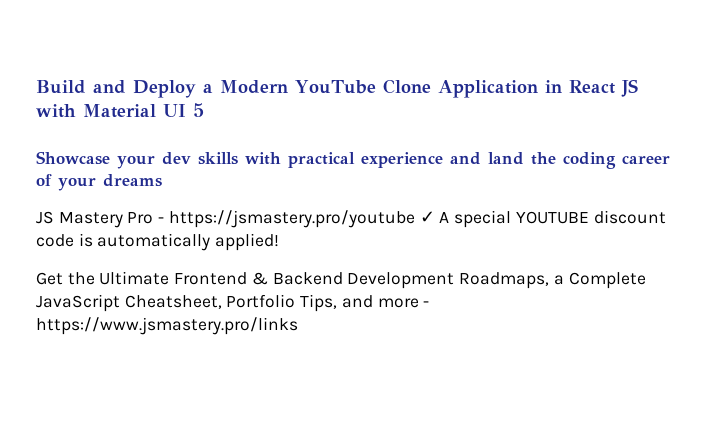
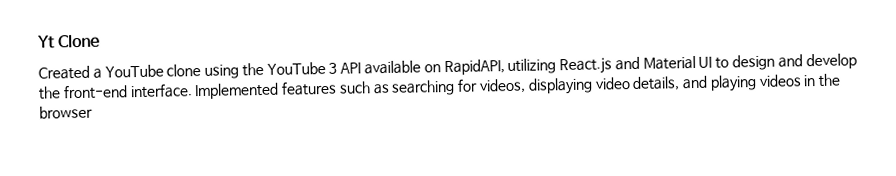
[36,79,638,98] [36,103,204,118] [36,151,670,169] [36,174,162,191] [36,210,666,228] [36,233,280,251] [36,271,646,289] [36,294,430,312] [36,317,298,335] Build and Deploy a Modern YouTube Clone Application in React JS with Material UI 5 // Showcase your dev skills with practical experience and land the coding career of your dreams // JS Mastery Pro - https://jsmastery.pro/youtube ✓ A special YOUTUBE discount code is automatically applied! // Get the Ultimate Frontend & Backend Development Roadmaps, a Complete JavaScript Cheatsheet, Portfolio Tips, and more - https://www.jsmastery.pro/links -> [37,33,101,49] [38,53,857,80] [38,73,842,100] [39,105,93,119] Yt Clone // Created a YouTube clone using the YouTube 3 API available on RapidAPI, utilizing React.js and Material UI to design and develop the front-end interface. Implemented features such as searching for videos, displaying video details, and playing videos in the browser

